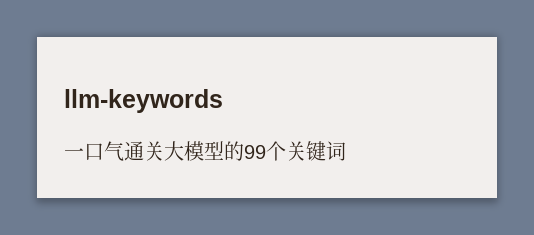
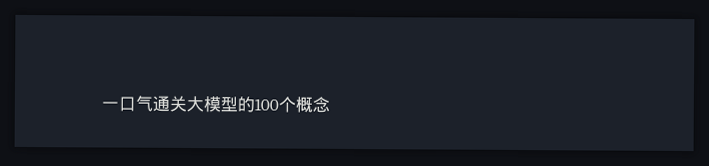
[64,89,223,113] llm-keywords // -> (101, 105) none
[244,141,346,161] 99个关键词 -> [254,96,330,113] 100个概念

